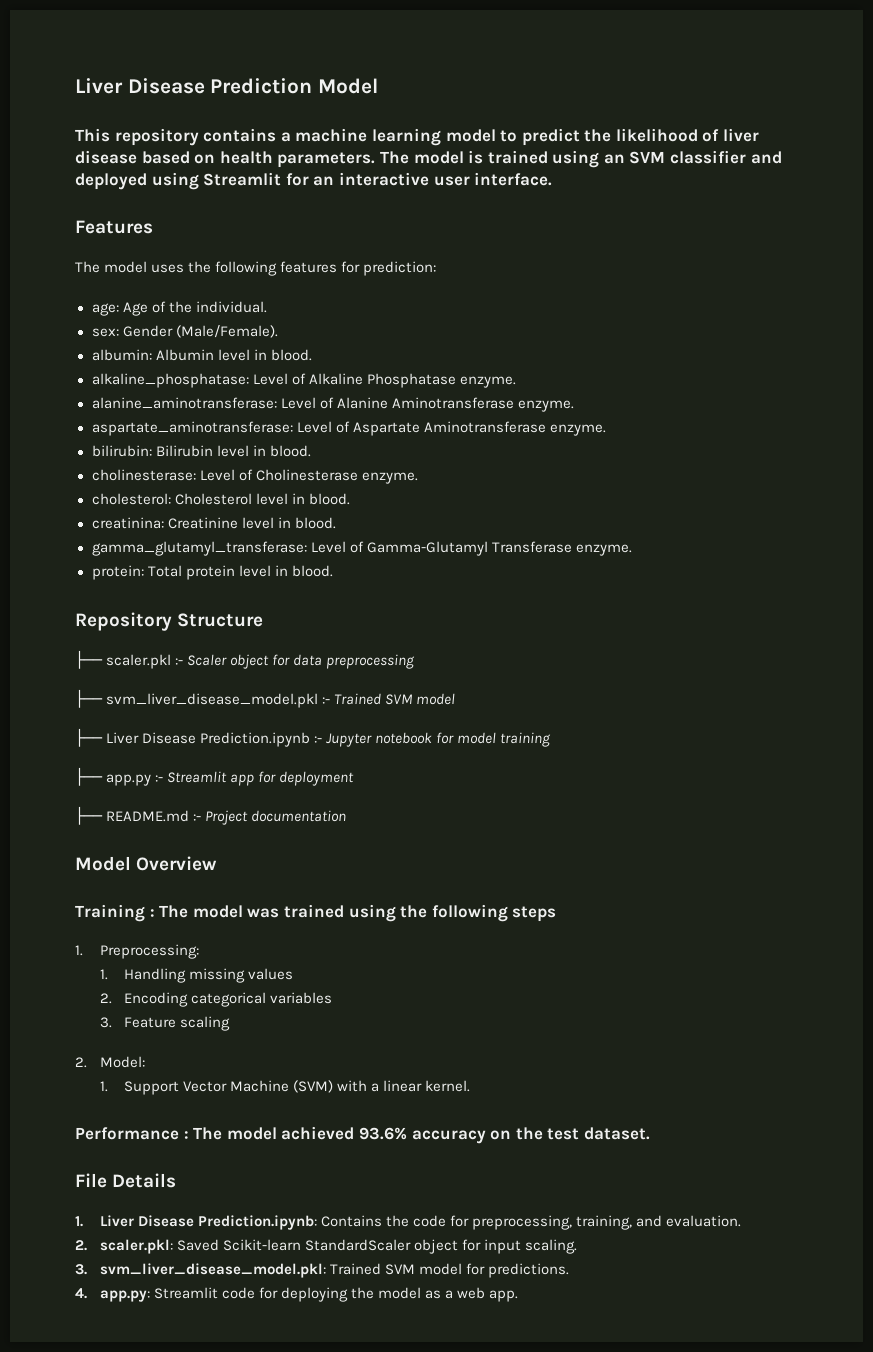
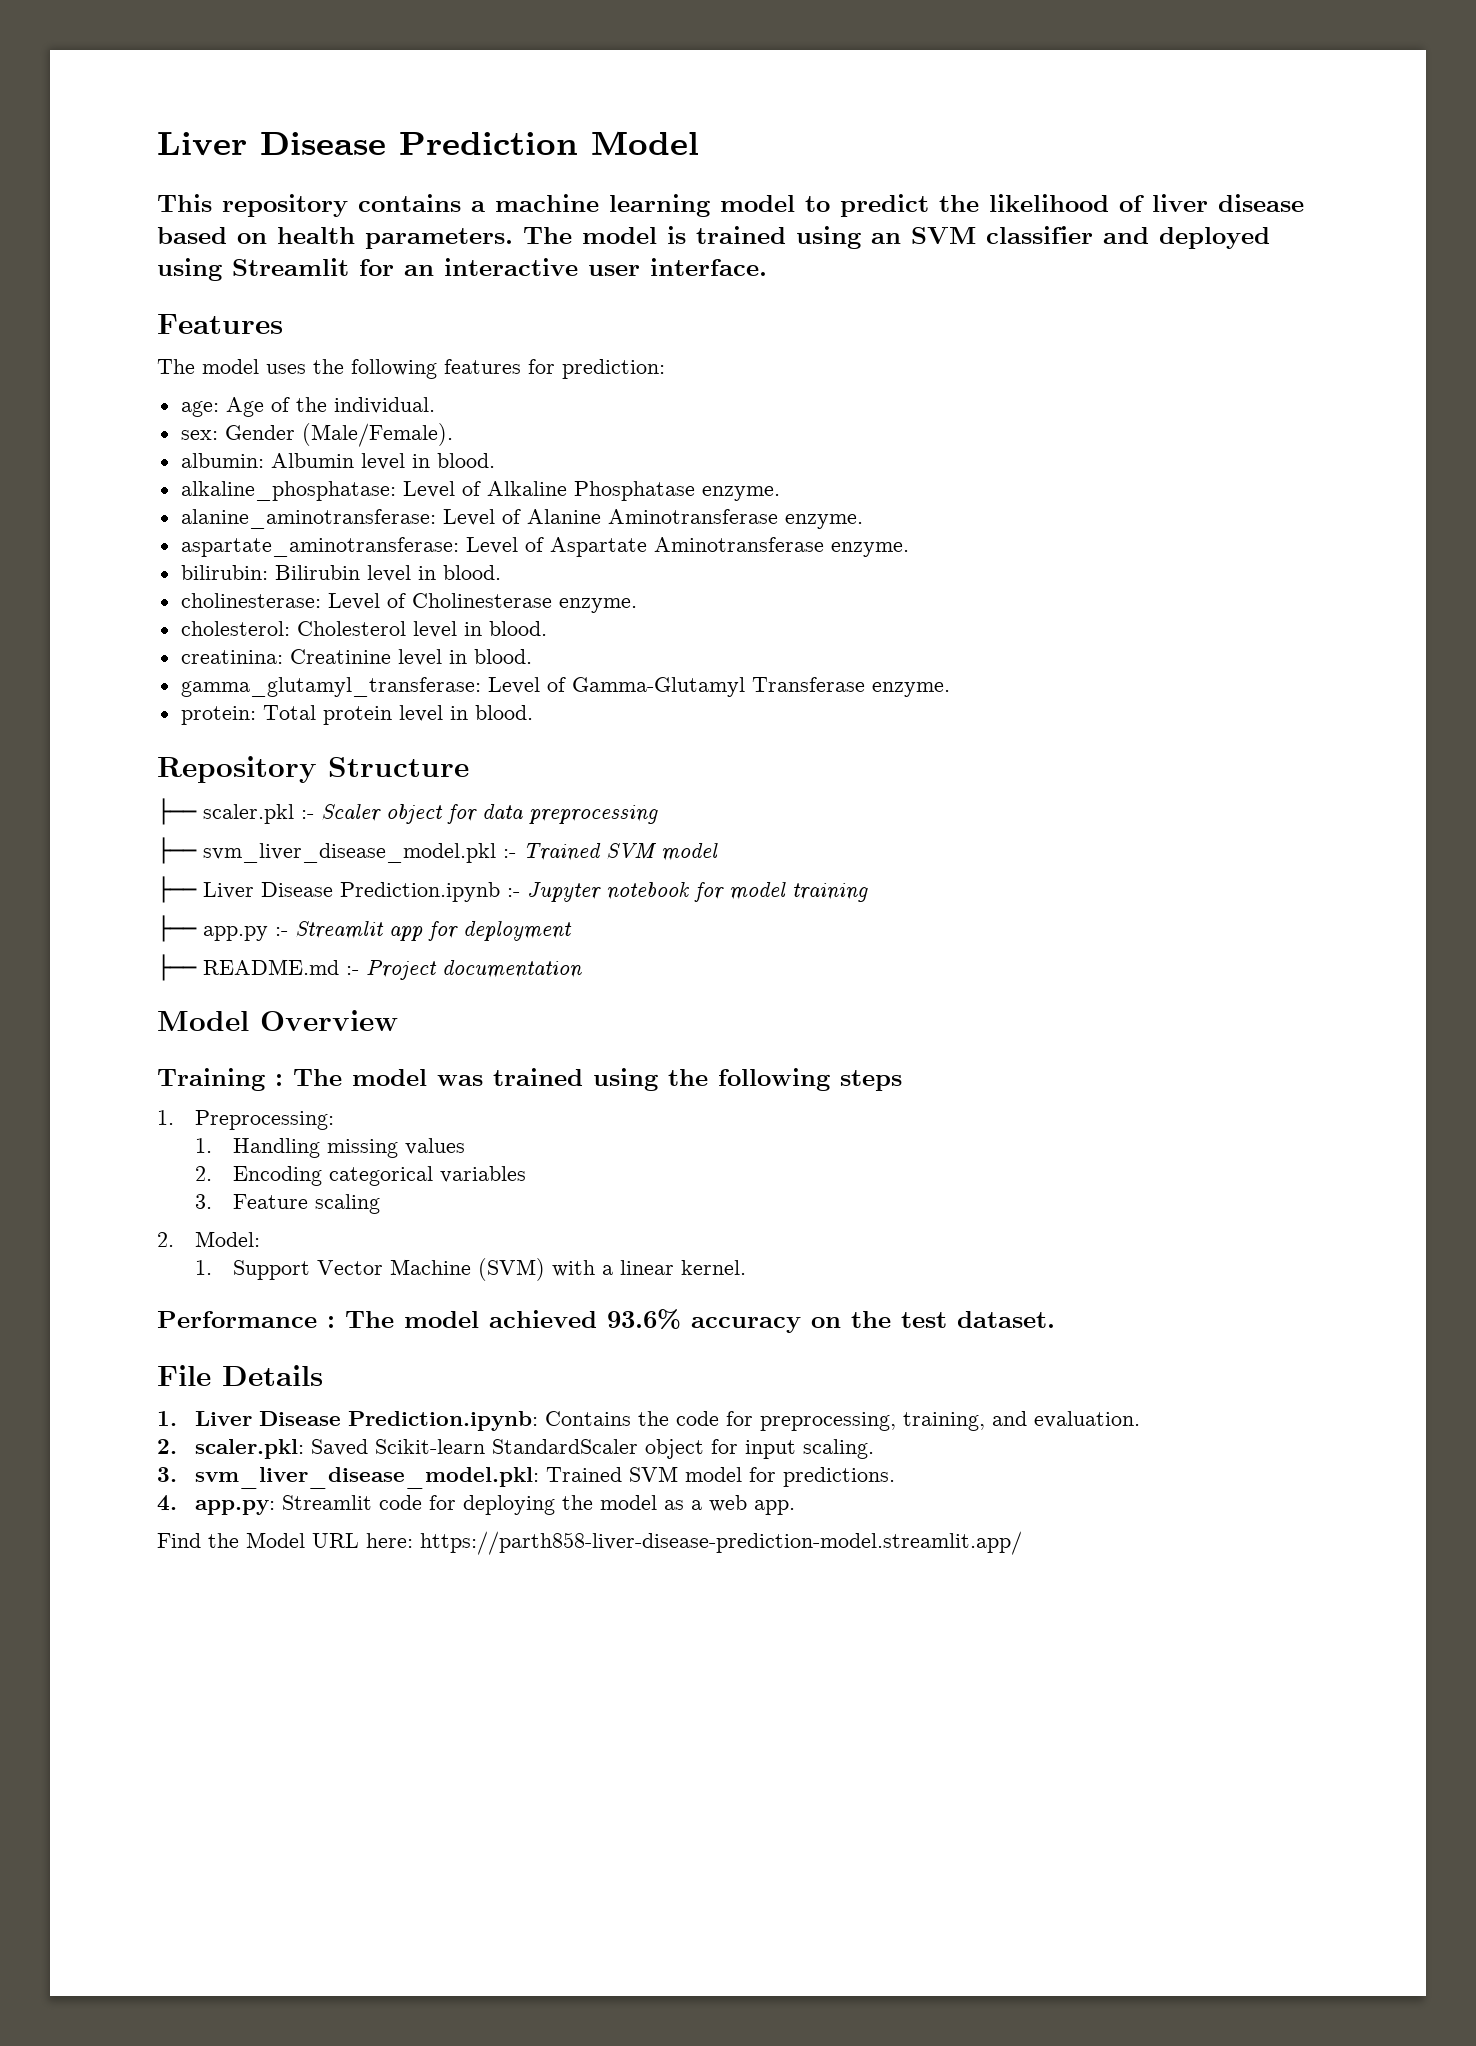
(519, 1296) none -> [157,1531,1022,1555] // Find the Model URL here: https://parth858-liver-disease-prediction-model.streamlit.app/

